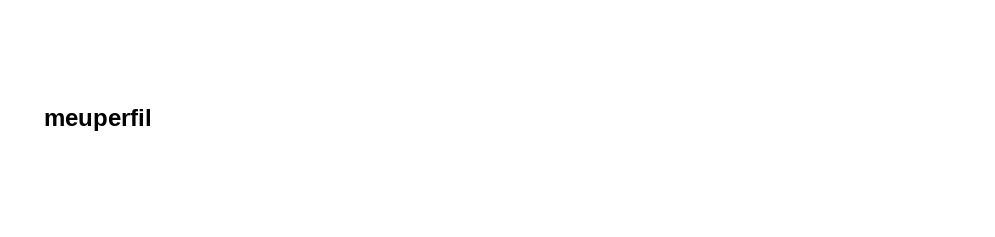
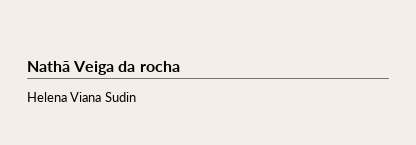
[44,109,152,131] meuperfil -> [27,61,180,75] [27,92,136,102] Nathã Veiga da rocha // Helena Viana Sudin

